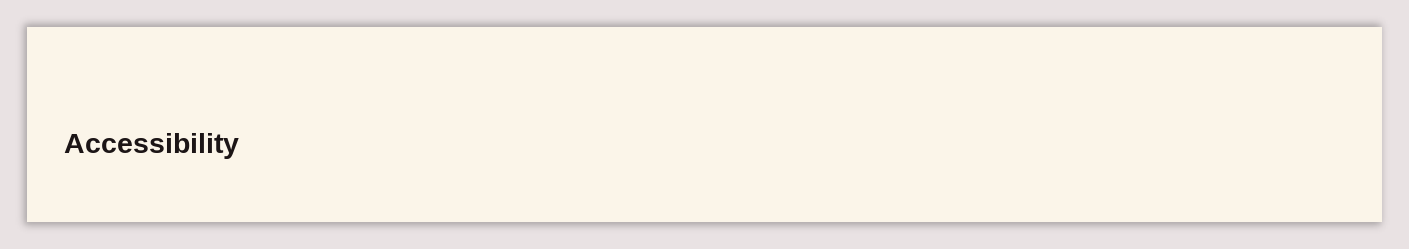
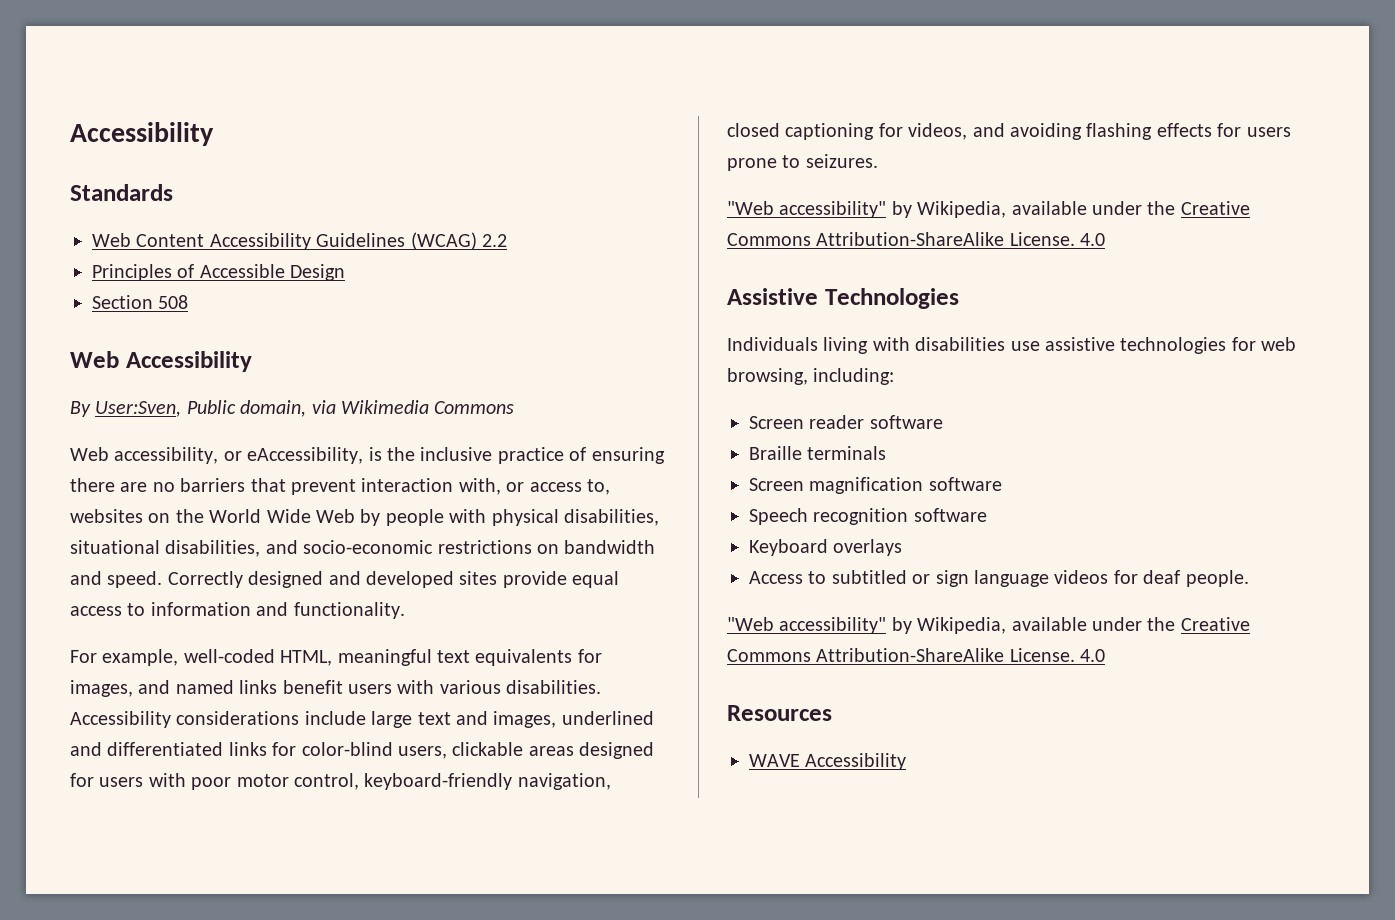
[64,133,239,159] Accessibility -> [70,122,214,146] [70,184,173,201] [92,232,507,250] [92,264,346,281] [92,295,189,309] [70,351,252,372] [70,400,515,417] [70,447,665,464] [70,478,610,495] [70,509,659,526] [70,540,656,557] [70,571,620,588] [70,602,405,619] [70,649,602,666] [70,680,602,697] [70,711,654,728] [70,742,655,759] [70,773,611,790] [727,123,1291,140] [727,154,878,171] [727,201,1250,218] [727,232,1106,246] [727,288,959,309] [727,337,1297,354] [727,368,895,385] [749,415,943,429] [749,446,887,460] [749,477,1002,494] [749,508,987,525] [749,539,903,556] [749,570,1249,587] [727,617,1250,634] [727,648,1106,662] [727,705,832,721] [749,753,907,770] Accessibility // Standards // Web Content Accessibility Guidelines (WCAG) 2.2 // Principles of Accessible Design // Section 508 // Web Accessibility // By User:Sven, Public domain, via Wikimedia Commons // Web accessibility, or eAccessibility, is the inclusive practice of ensuring there are no barriers that prevent interaction with, or access to, websites on the World Wide Web by people with physical disabilities, situational disabilities, and socio-economic restrictions on bandwidth and speed. Correctly designed and developed sites provide equal access to information and functionality. // For example, well-coded HTML, meaningful text equivalents for images, and named links benefit users with various disabilities. Accessibility considerations include large text and images, underlined and differentiated links for color-blind users, clickable areas designed for users with poor motor control, keyboard-friendly navigation, closed captioning for videos, and avoiding flashing effects for users prone to seizures. // "Web accessibility" by Wikipedia, available under the Creative Commons Attribution-ShareAlike License. 4.0 // Assistive Technologies // Individuals living with disabilities use assistive technologies for web browsing, including: // Screen reader software // Braille terminals // Screen magnification software // Speech recognition software // Keyboard overlays // Access to subtitled or sign language videos for deaf people. // "Web accessibility" by Wikipedia, available under the Creative Commons Attribution-ShareAlike License. 4.0 // Resources // WAVE Accessibility

